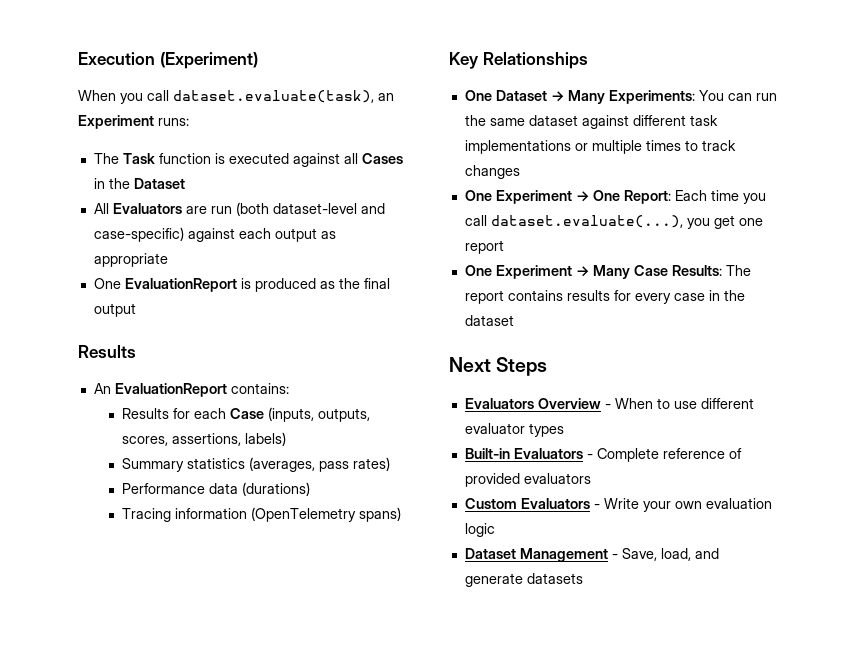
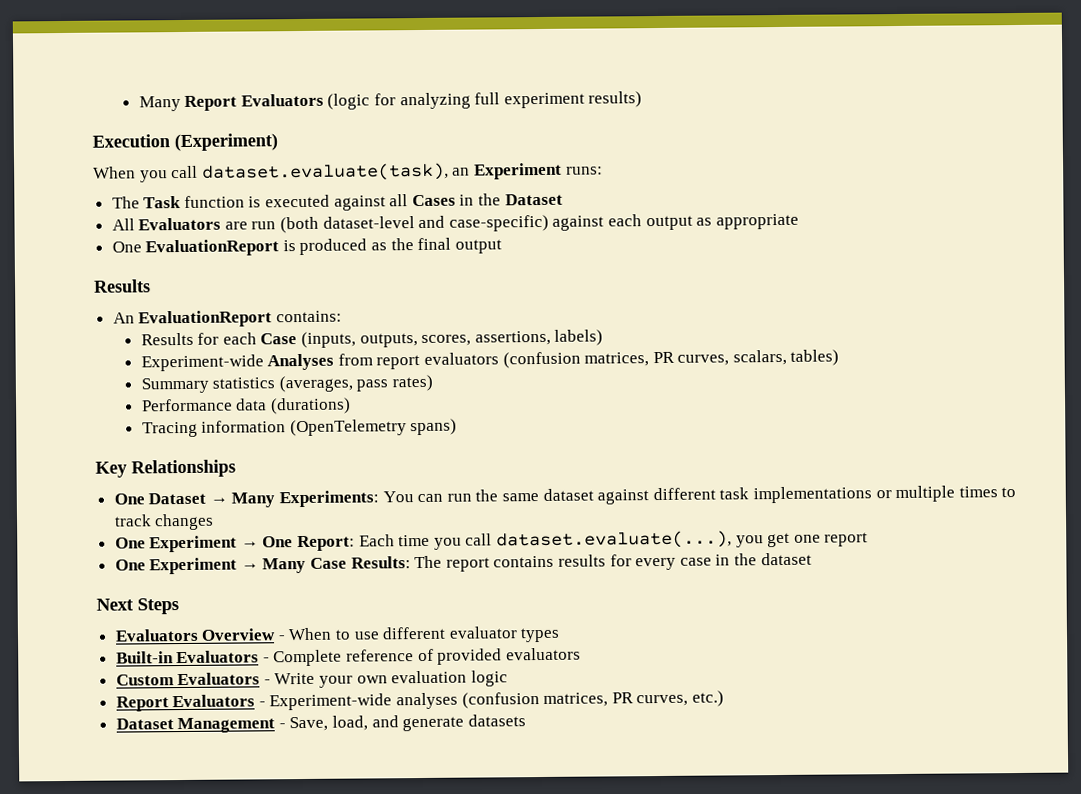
(78, 58) none -> [138,91,643,112] Many Report Evaluators (logic for analyzing full experiment results) //
(287, 439) none -> [140,349,840,372] // Experiment-wide Analyses from report evaluators (confusion matrices, PR curves, scalars, tables)
(495, 530) none -> [115,690,725,712] // Report Evaluators - Experiment-wide analyses (confusion matrices, PR curves, etc.)

